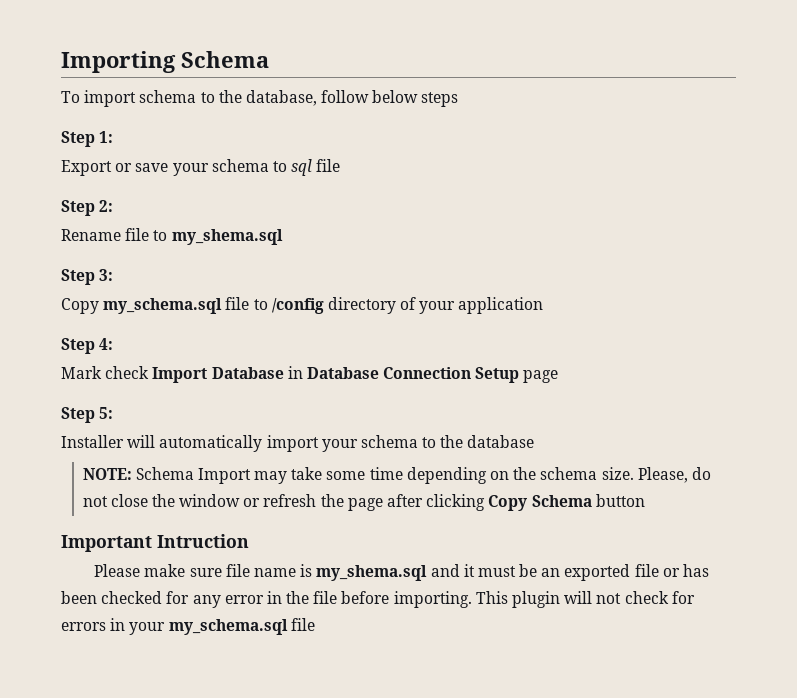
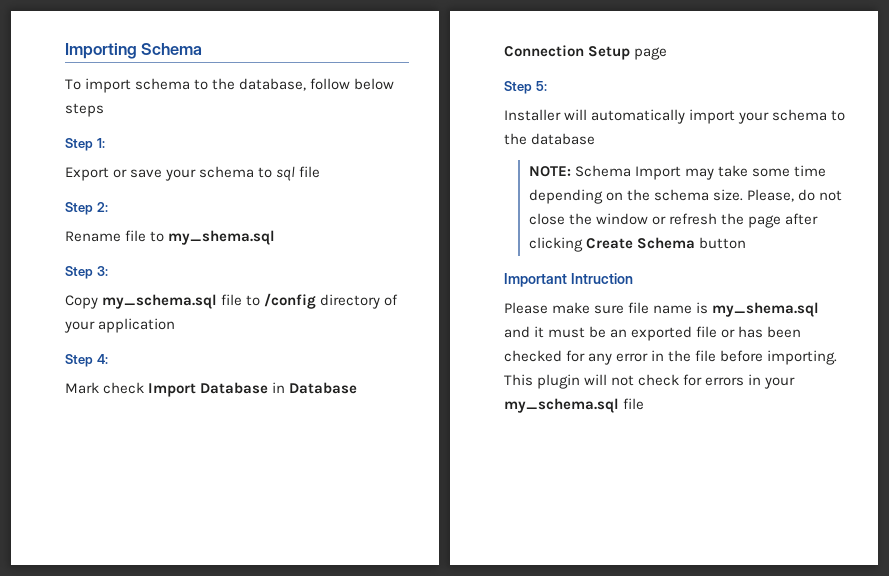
[488,495,528,511] Copy -> [585,238,633,249] Create

